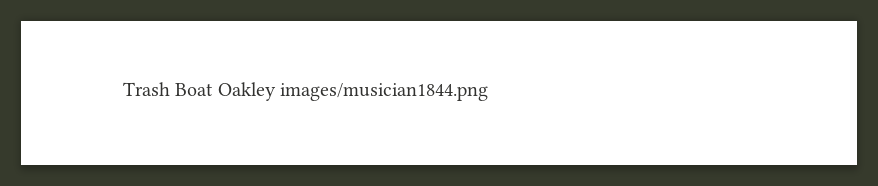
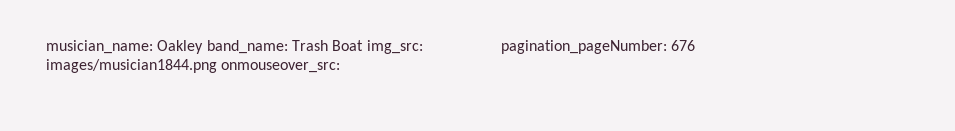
[123,82,489,101] Trash Boat Oakley images/musician1844.png -> [46,40,423,54] [46,59,341,73] [501,40,696,54] musician_name: Oakley band_name: Trash Boat img_src: images/musician1844.png onmouseover_src: pagination_pageNumber: 676

